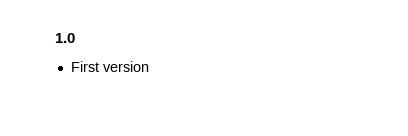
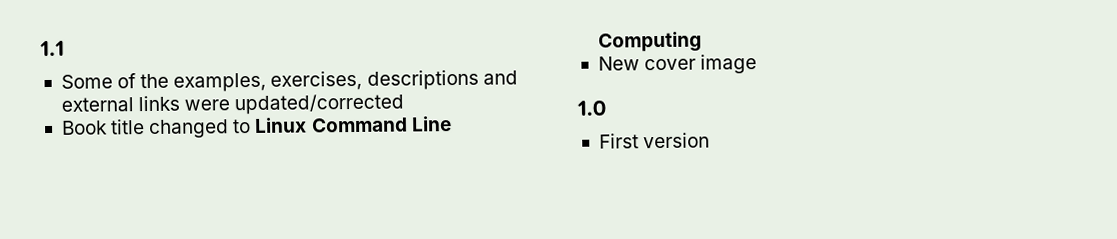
(55, 38) none -> [39,40,65,57] [60,69,518,92] [60,93,405,115] [60,116,452,139] [597,31,702,53] [597,54,758,74] 1.1 // Some of the examples, exercises, descriptions and external links were updated/corrected // Book title changed to Linux Command Line Computing // New cover image //

